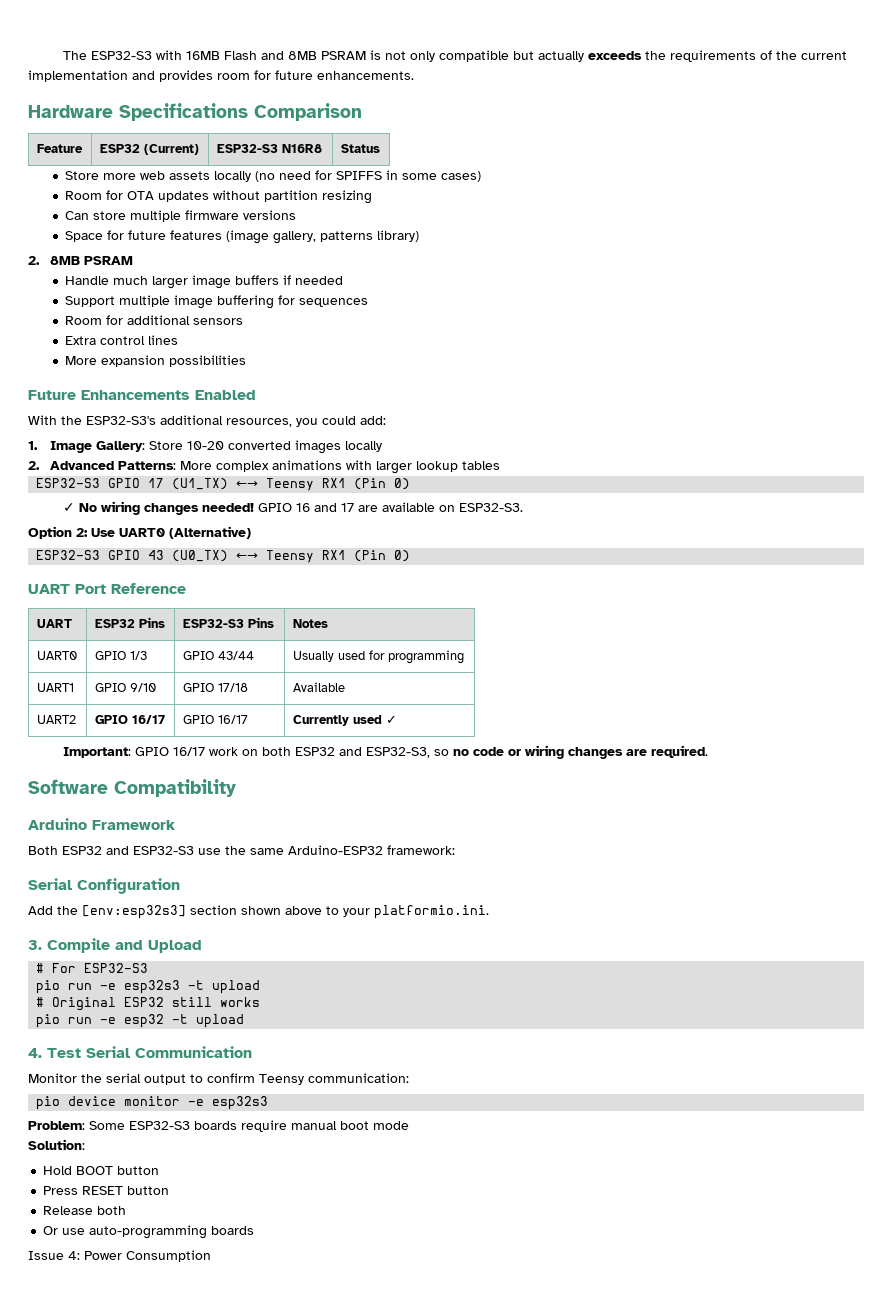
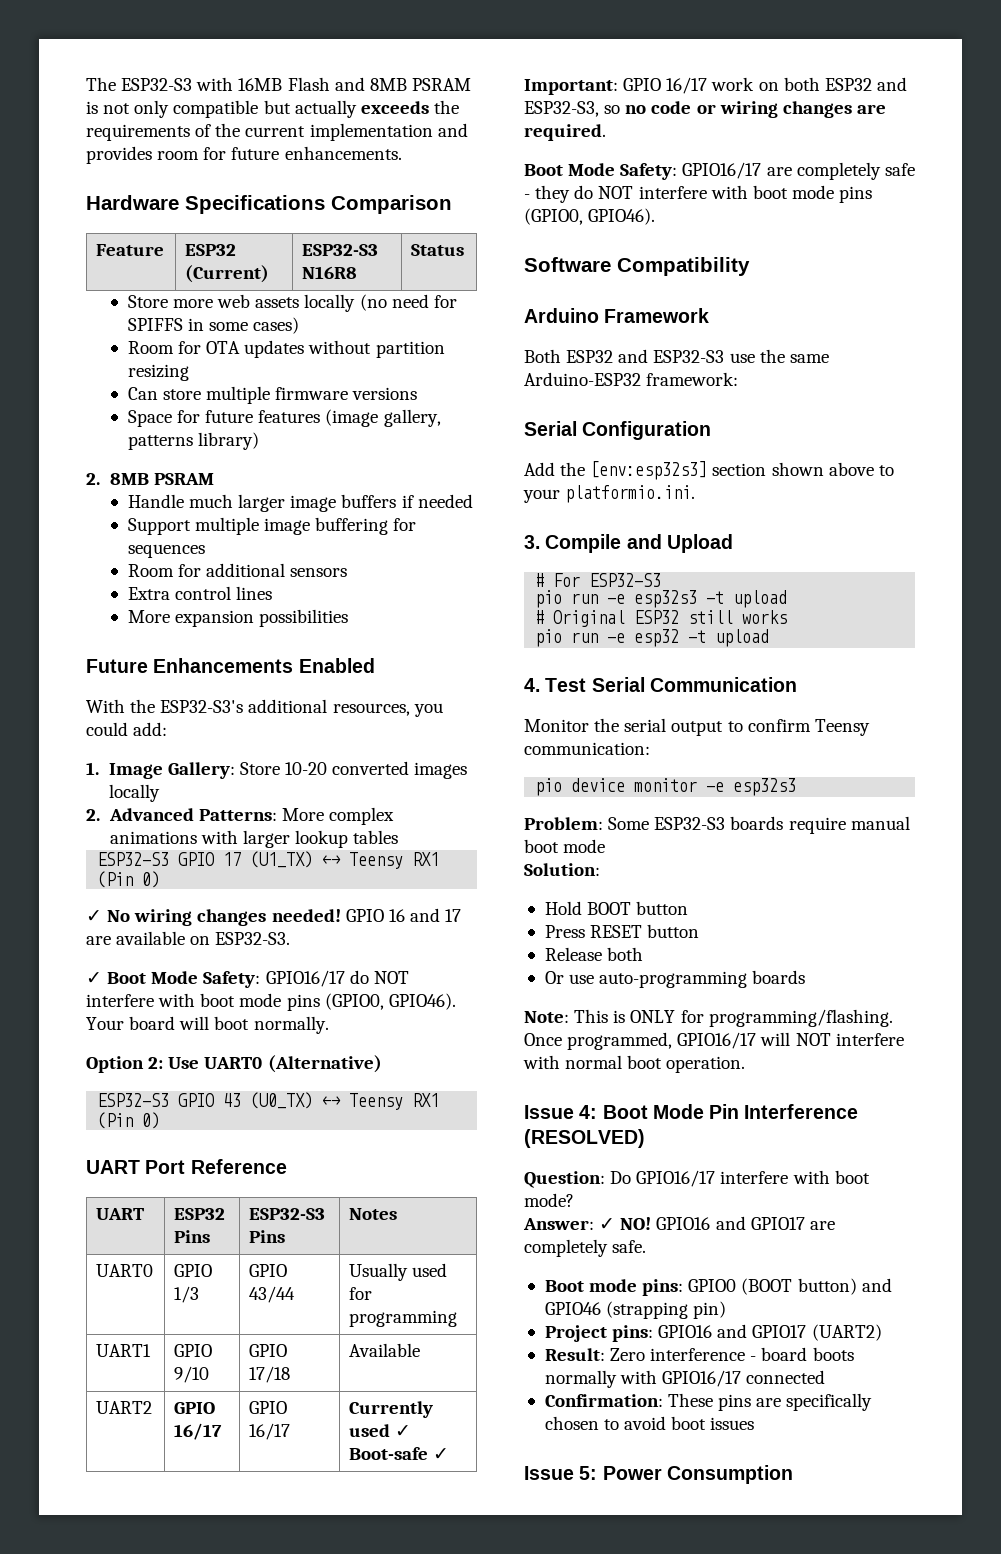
(524, 507) none -> [86,970,409,988] [86,993,456,1011] [86,1016,329,1034] // ✓ Boot Mode Safety: GPIO16/17 do NOT interfere with boot mode pins (GPIO0, GPIO46). Your board will boot normally.
(397, 719) none -> [349,1447,450,1460] Boot-safe ✓
(709, 751) none -> [524,162,915,180] [524,185,873,203] [524,208,656,225] // Boot Mode Safety: GPIO16/17 are completely safe - they do NOT interfere with boot mode pins (GPIO0, GPIO46).
[28,1251,80,1260] Issue 4: -> [524,1009,893,1027] [524,1032,904,1050] [523,1055,746,1073] [524,1104,859,1119] [524,1129,645,1148] [524,1170,870,1188] [524,1193,574,1207] [523,1216,835,1230] [524,1239,647,1257] [544,1278,892,1296] [544,1301,727,1319] [544,1324,882,1342] [544,1347,854,1361] [544,1370,826,1388] [544,1393,873,1411] [544,1416,755,1430] [524,1466,598,1480] Note: This is ONLY for programming/flashing. Once programmed, GPIO16/17 will NOT interfere with normal boot operation. // Issue 4: Boot Mode Pin Interference (RESOLVED) // Question: Do GPIO16/17 interfere with boot mode? // Answer: ✓ NO! GPIO16 and GPIO17 are completely safe. // Boot mode pins: GPIO0 (BOOT button) and GPIO46 (strapping pin) // Project pins: GPIO16 and GPIO17 (UART2) // Result: Zero interference - board boots normally with GPIO16/17 connected // Confirmation: These pins are specifically chosen to avoid boot issues // Issue 5:

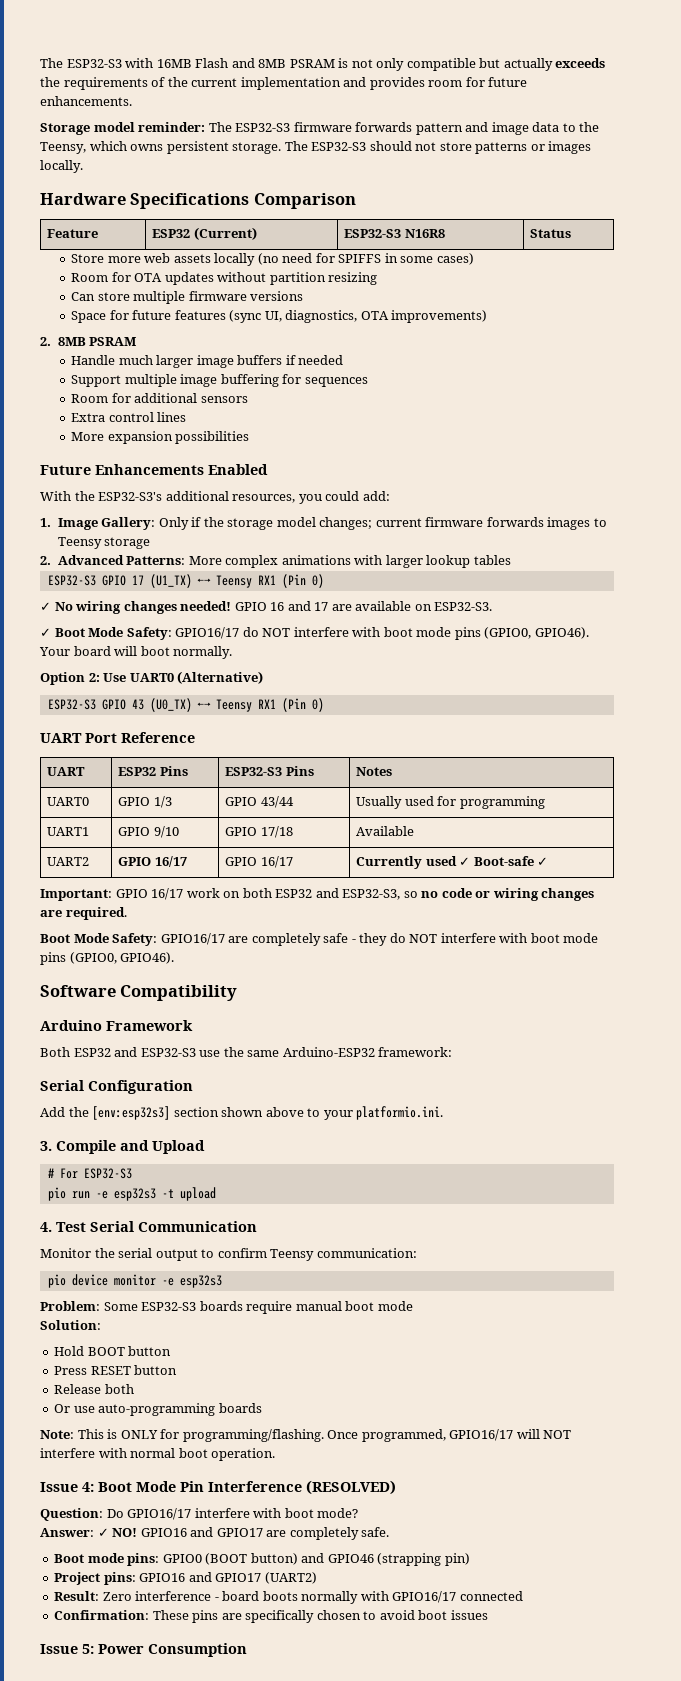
(402, 153) none -> [40,122,600,135] [40,141,592,154] [40,160,83,173] // Storage model reminder: The ESP32-S3 firmware forwards pattern and image data to the Teensy, which owns persistent storage. The ESP32-S3 should not store patterns or images locally.
[325,409,441,427] [127,432,260,450] (image gallery, patterns library) -> [229,310,488,323] (sync UI, diagnostics, OTA improvements)
[239,761,468,779] [108,784,160,802] Store 10-20 converted images locally -> [158,517,607,530] [57,537,151,549] Only if the storage model changes; current firmware forwards images to Teensy storage
[535,610,788,627] [535,629,770,647] // # Original ESP32 still works // pio run -e esp32 -t upload -> (216, 1194) none

